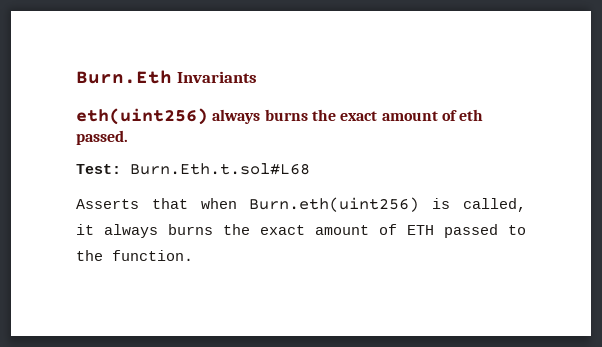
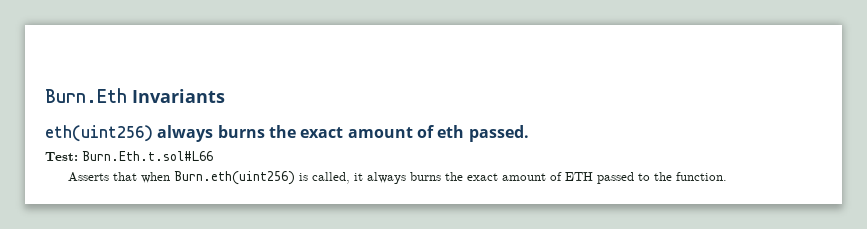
[130,163,310,175] Burn.Eth.t.sol#L68 -> [82,151,213,161] Burn.Eth.t.sol#L66

